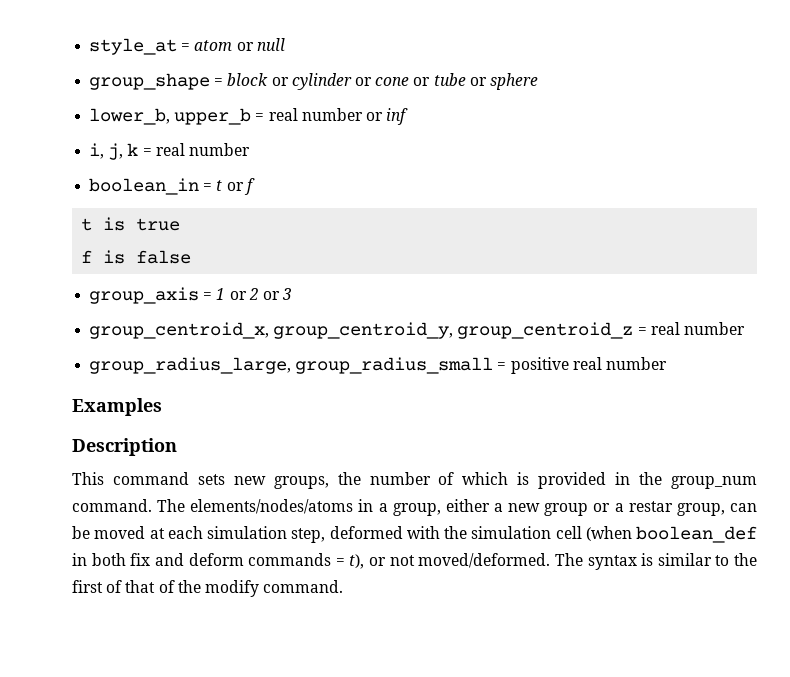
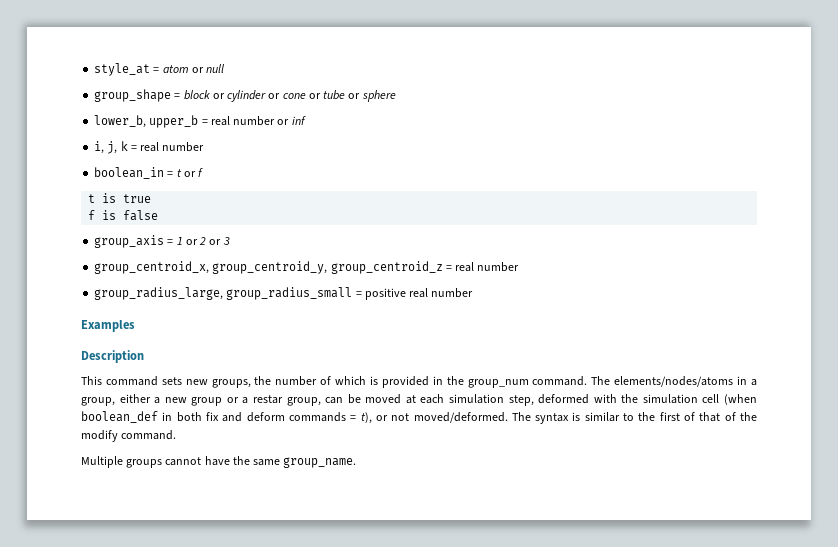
(344, 586) none -> [81,456,357,468] // Multiple groups cannot have the same group_name.

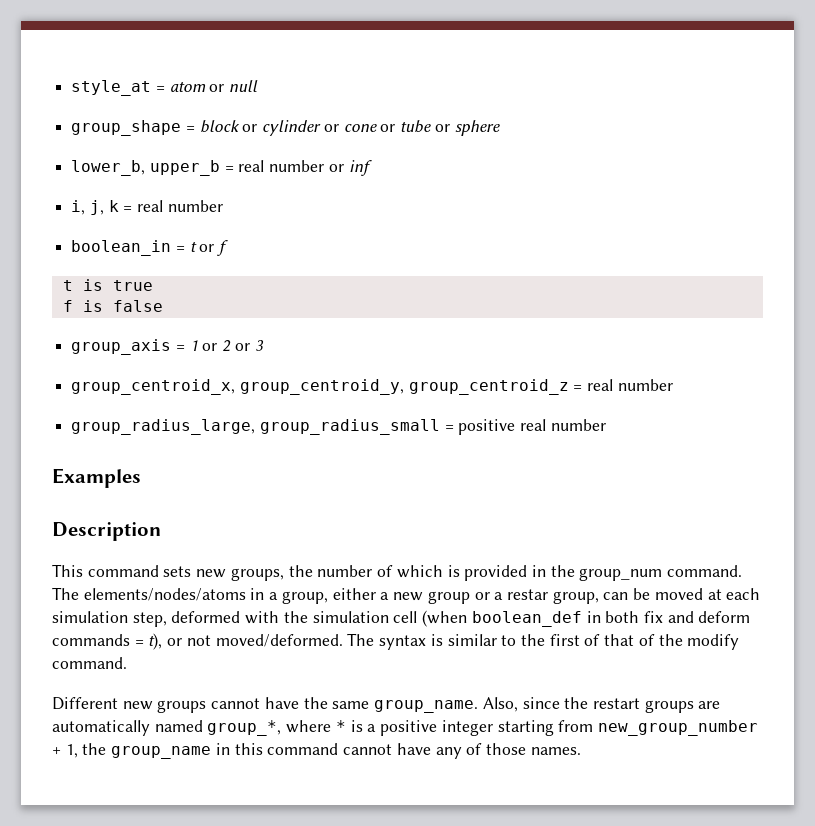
[81,456,123,468] Multiple -> [52,697,153,710] Different new
(357, 462) none -> [482,697,721,713] [52,720,758,736] [52,743,581,759] Also, since the restart groups are automatically named group_*, where * is a positive integer starting from new_group_number + 1, the group_name in this command cannot have any of those names.

